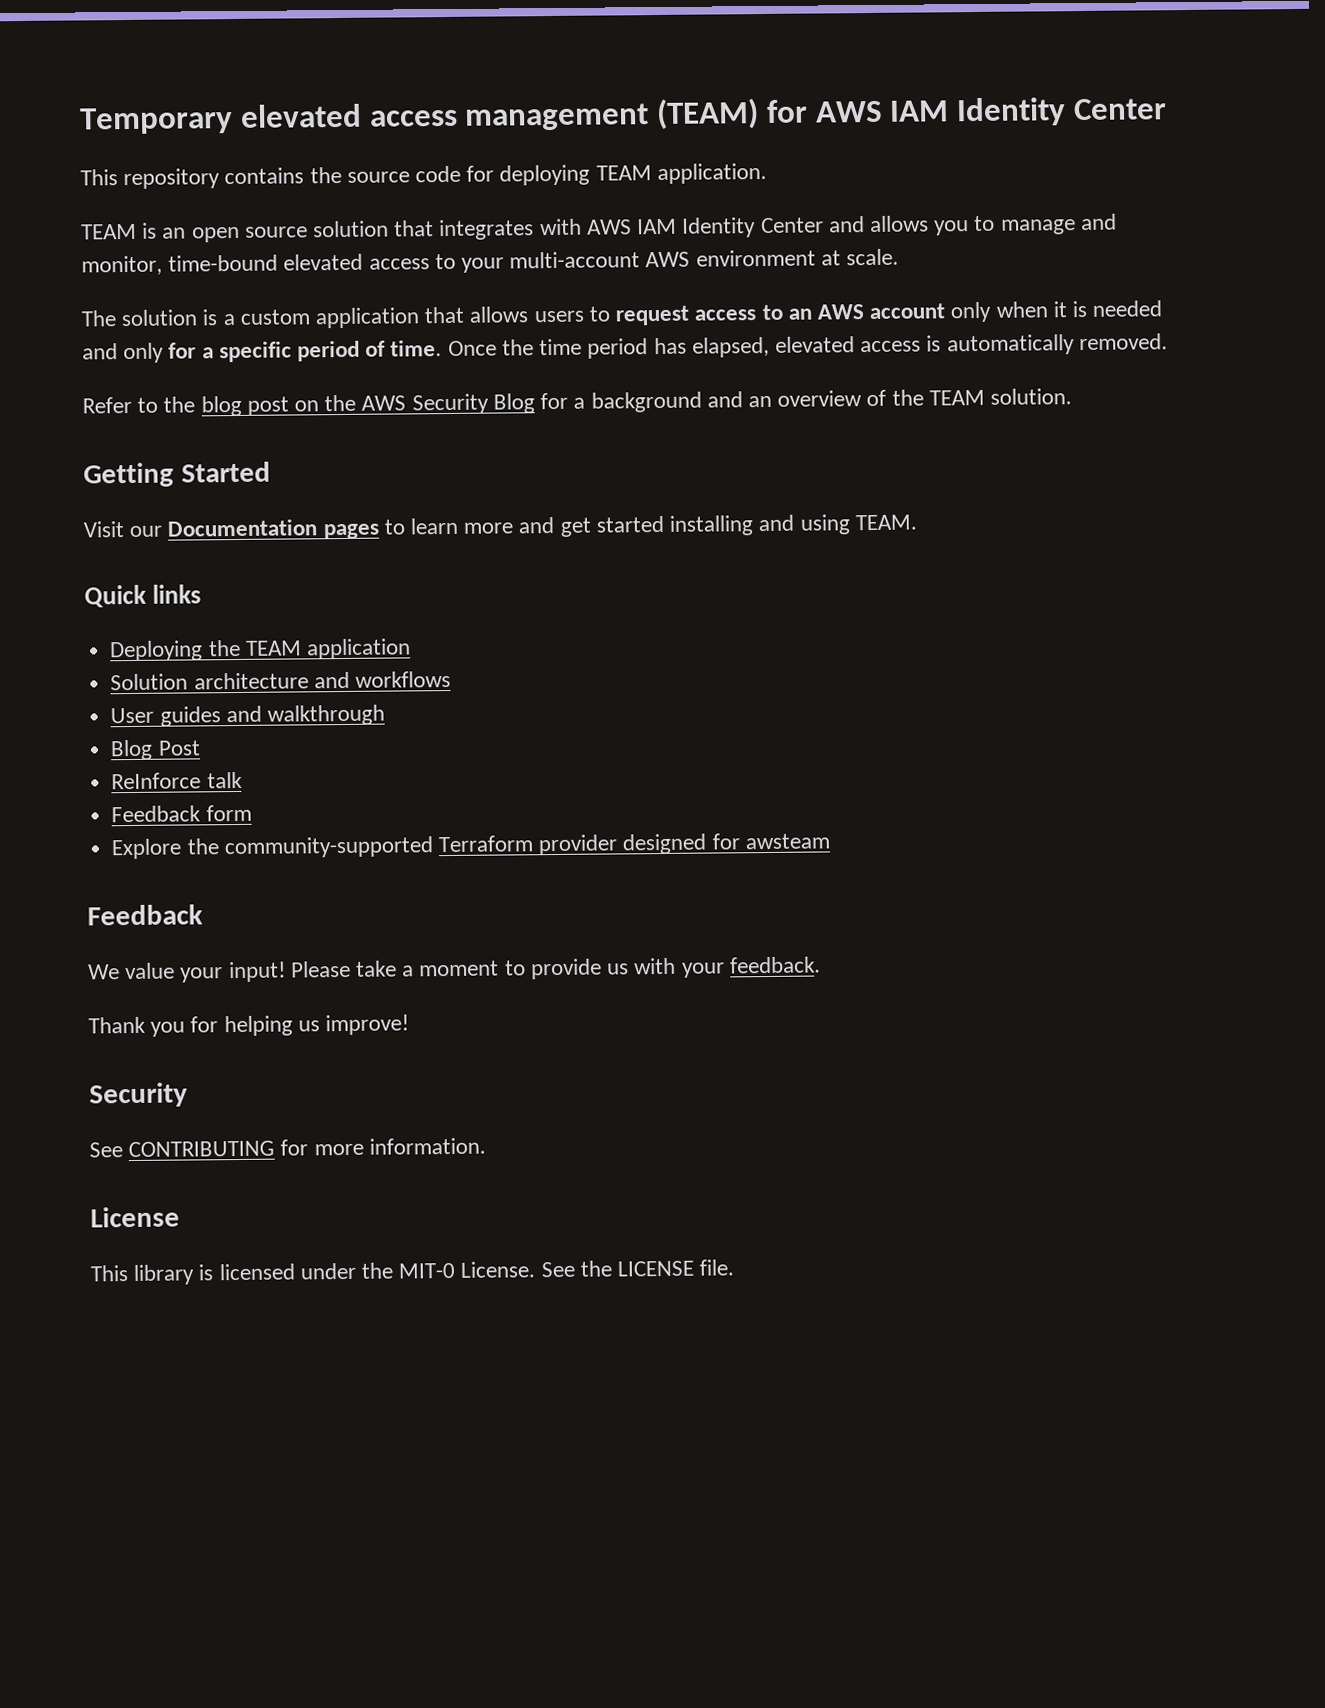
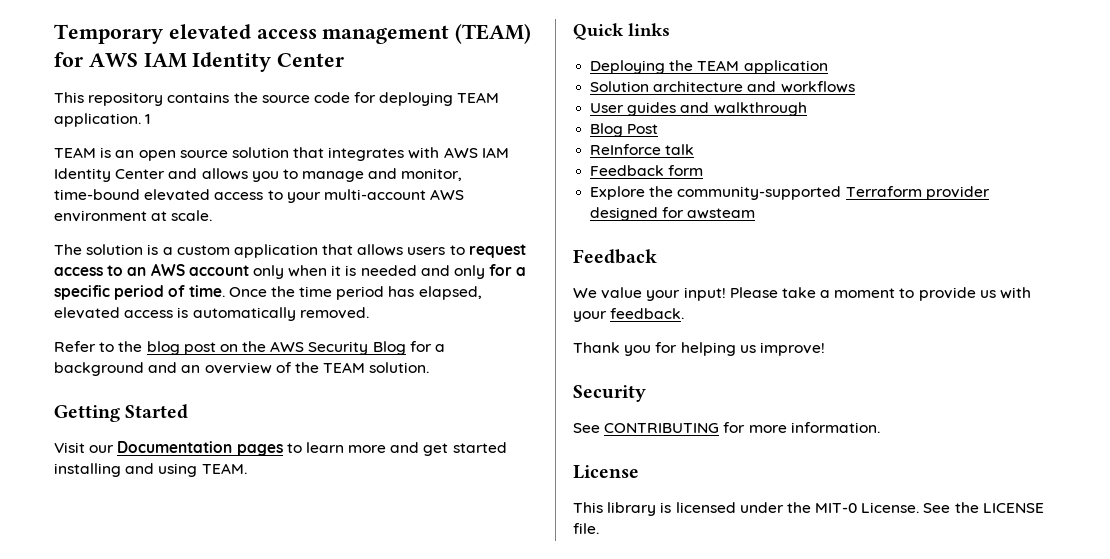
(767, 173) none -> [145,114,151,124] 1

